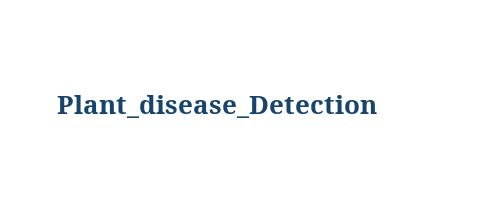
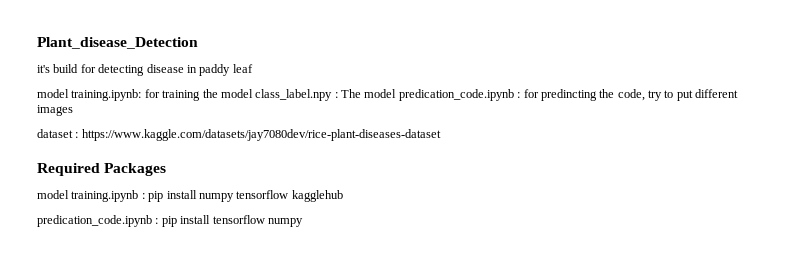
(377, 106) none -> [37,64,253,76] [37,89,739,101] [37,105,73,116] [37,129,441,141] [37,163,167,176] [37,190,343,202] [37,215,303,227] // it's build for detecting disease in paddy leaf // model training.ipynb: for training the model class_label.npy : The model predication_code.ipynb : for predincting the code, try to put different images // dataset : https://www.kaggle.com/datasets/jay7080dev/rice-plant-diseases-dataset // Required Packages // model training.ipynb : pip install numpy tensorflow kagglehub // predication_code.ipynb : pip install tensorflow numpy

